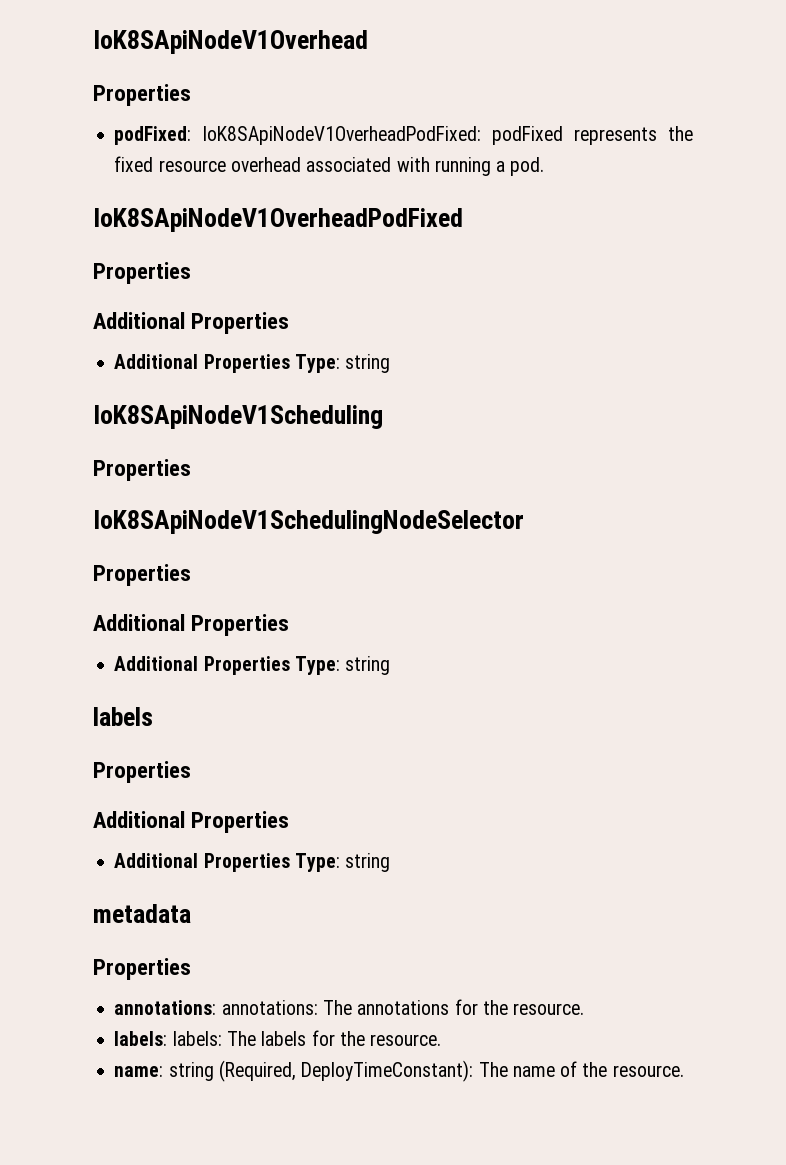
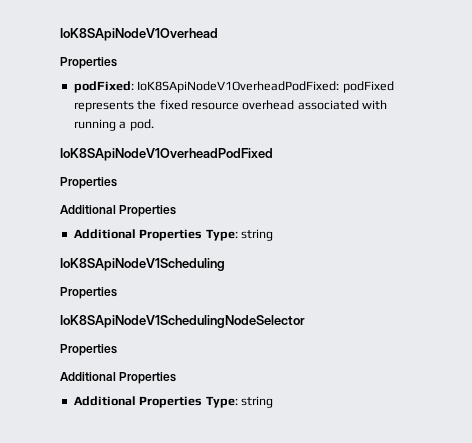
[93,707,153,726] [93,761,191,783] [93,811,290,833] [114,853,391,872] [93,904,191,923] [93,958,191,980] [114,999,585,1015] [114,1030,442,1046] [114,1060,684,1082] // labels // Properties // Additional Properties // Additional Properties Type: string // metadata // Properties // annotations: annotations: The annotations for the resource. // labels: labels: The labels for the resource. // name: string (Required, DeployTimeConstant): The name of the resource. -> (273, 402) none

